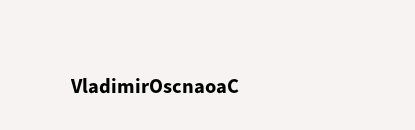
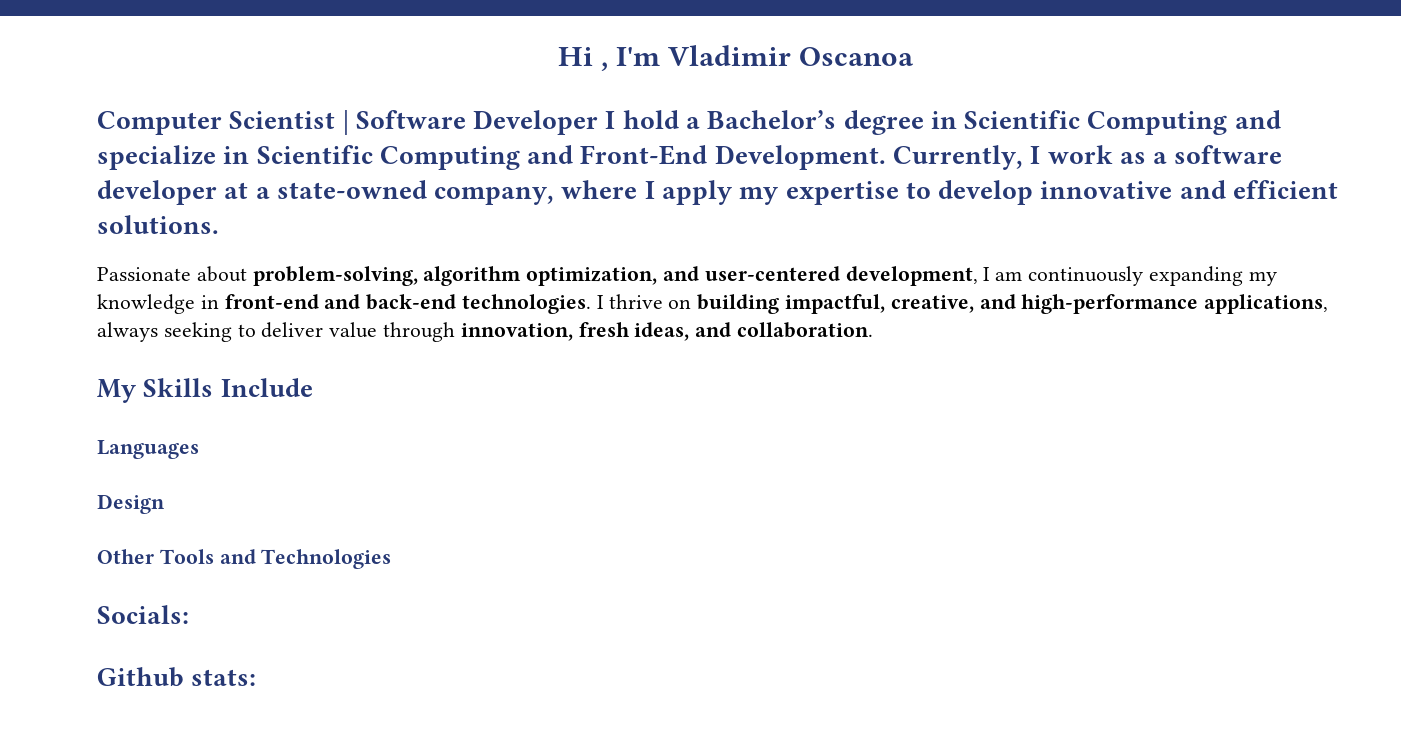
[70,78,239,94] VladimirOscnaoaC -> [557,45,915,71] [97,110,1281,135] [97,145,1283,170] [97,180,1339,205] [97,215,219,234] [97,266,1277,286] [97,294,1329,314] [97,322,874,342] [97,378,313,403] [97,440,199,459] [97,494,165,514] [97,549,392,569] [97,605,189,624] [97,667,257,687] Hi , I'm Vladimir Oscanoa // Computer Scientist | Software Developer I hold a Bachelor’s degree in Scientific Computing and specialize in Scientific Computing and Front-End Development. Currently, I work as a software developer at a state-owned company, where I apply my expertise to develop innovative and efficient solutions. // Passionate about problem-solving, algorithm optimization, and user-centered development, I am continuously expanding my knowledge in front-end and back-end technologies. I thrive on building impactful, creative, and high-performance applications, always seeking to deliver value through innovation, fresh ideas, and collaboration. // My Skills Include // Languages // Design // Other Tools and Technologies // Socials: // Github stats:

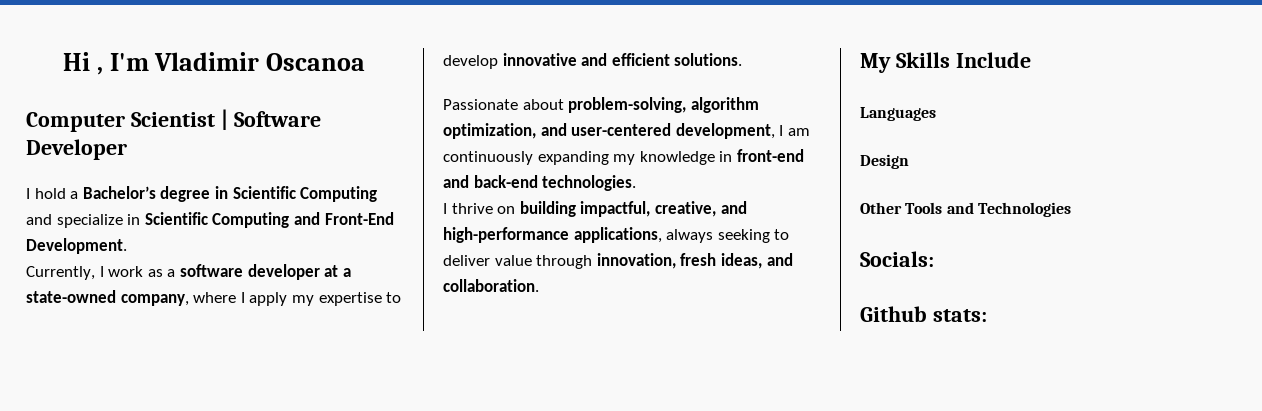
(599, 122) none -> (127, 149) //
(886, 157) none -> (127, 246) //
(592, 304) none -> (637, 183) //

